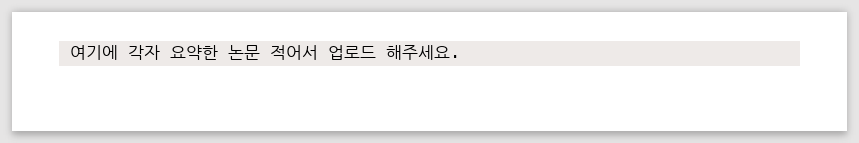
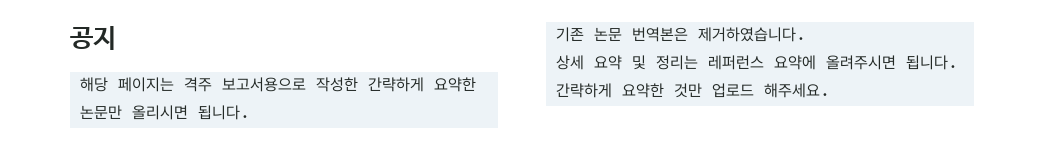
[69,45,318,60] 여기에 각자 요약한 논문 적어서 -> [70,26,116,50] [79,77,476,92] [79,105,250,120] [555,27,806,42] [555,55,958,70] [555,83,702,98] 공지 // 해당 페이지는 격주 보고서용으로 작성한 간략하게 요약한 논문만 올리시면 됩니다. // 기존 논문 번역본은 제거하였습니다. // 상세 요약 및 정리는 레퍼런스 요약에 올려주시면 됩니다. 간략하게 요약한 것만

